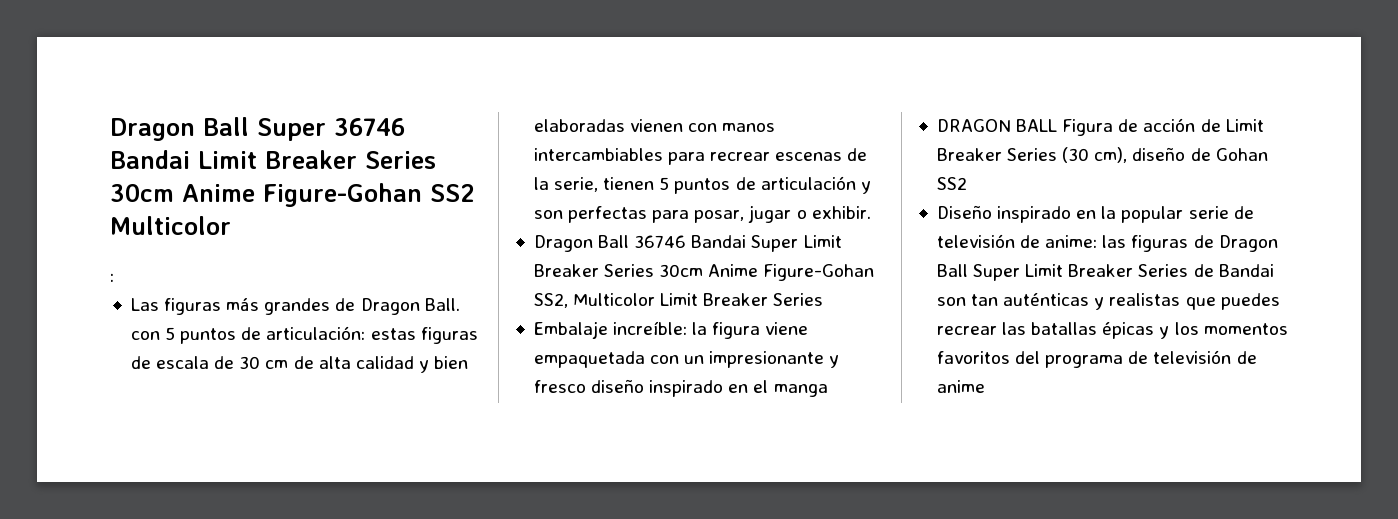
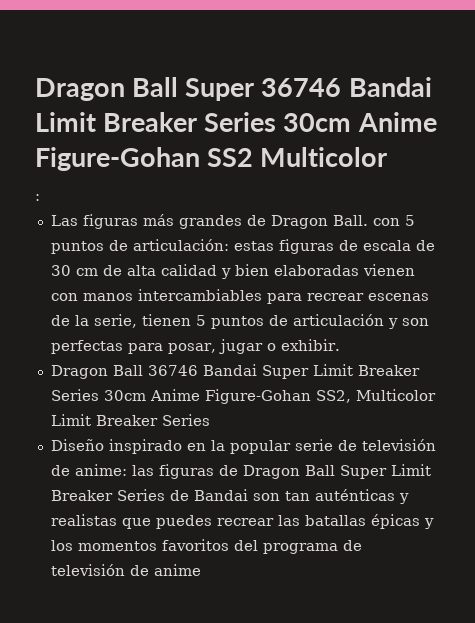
[533,321,809,339] [533,351,840,368] [533,379,828,397] [936,118,1264,136] [936,147,1268,163] [936,177,967,190] // Embalaje increíble: la figura viene empaquetada con un impresionante y fresco diseño inspirado en el manga // DRAGON BALL Figura de acción de Limit Breaker Series (30 cm), diseño de Gohan SS2 -> (210, 420) none

